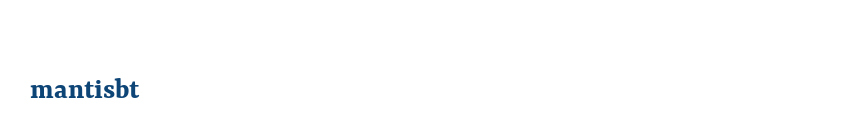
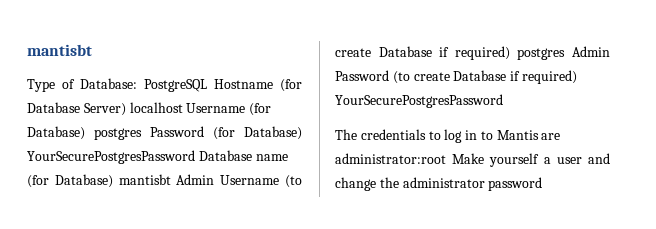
[30,78,140,98] mantisbt -> [27,44,92,56] [27,78,302,92] [27,102,272,116] [27,126,302,140] [27,150,288,164] [27,174,303,188] [335,46,610,60] [335,70,577,84] [335,94,503,108] [335,129,561,143] [335,153,610,167] [335,177,543,191] mantisbt // Type of Database: PostgreSQL Hostname (for Database Server) localhost Username (for Database) postgres Password (for Database) YourSecurePostgresPassword Database name (for Database) mantisbt Admin Username (to create Database if required) postgres Admin Password (to create Database if required) YourSecurePostgresPassword // The credentials to log in to Mantis are administrator:root Make yourself a user and change the administrator password

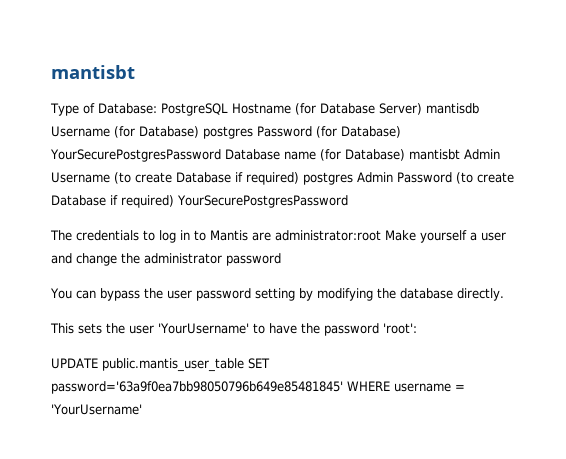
[129,102,183,113] localhost -> [425,103,479,114] mantisdb
(543, 184) none -> [50,288,504,301] [50,323,417,336] [51,358,270,372] [51,381,465,394] [51,404,142,415] // You can bypass the user password setting by modifying the database directly. // This sets the user 'YourUsername' to have the password 'root': // UPDATE public.mantis_user_table SET password='63a9f0ea7bb98050796b649e85481845' WHERE username = 'YourUsername'

